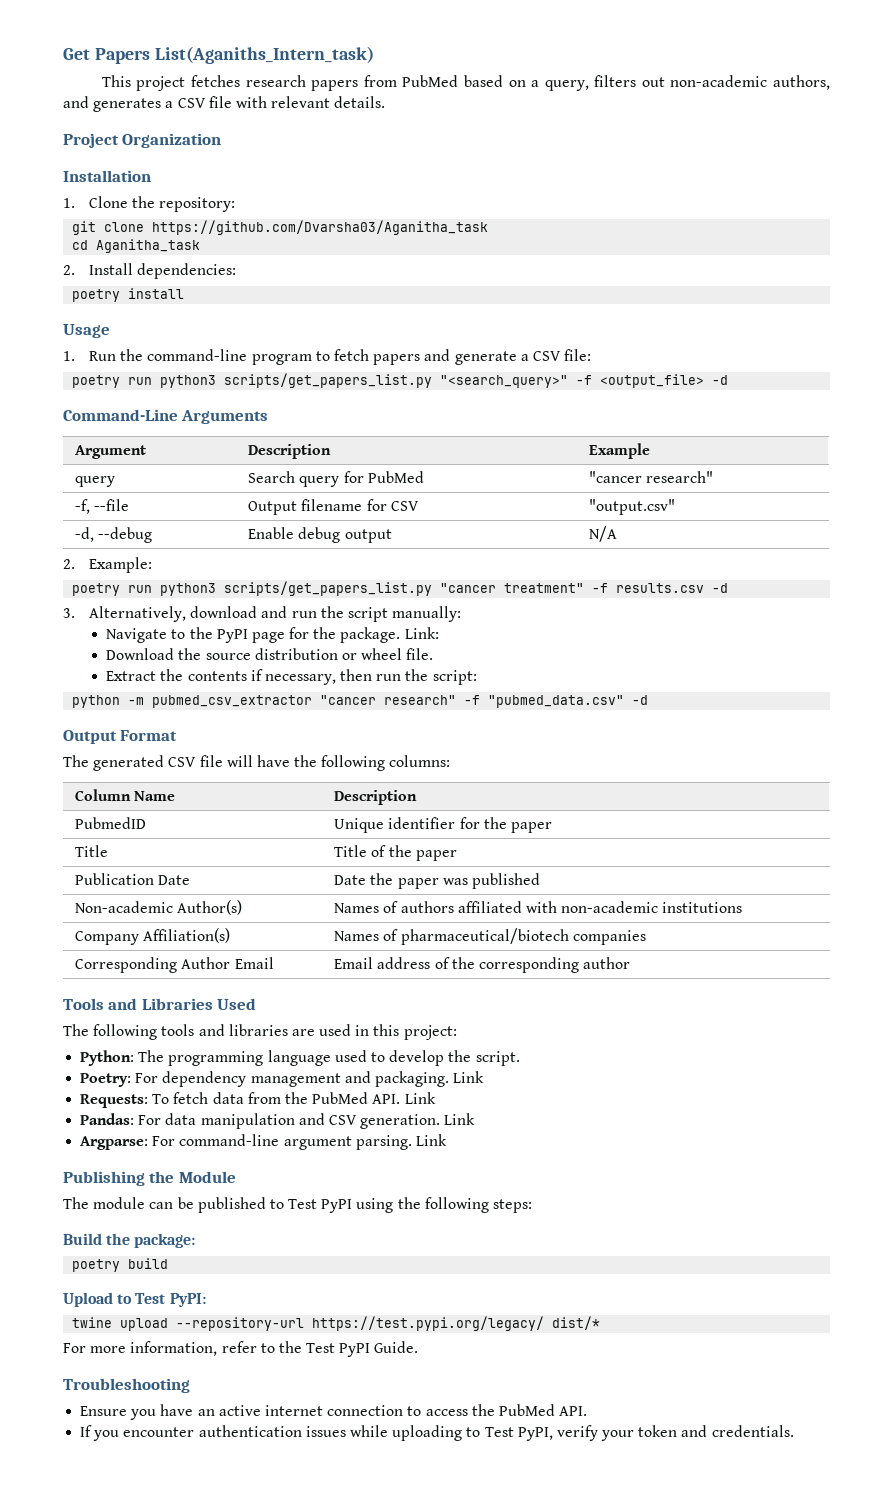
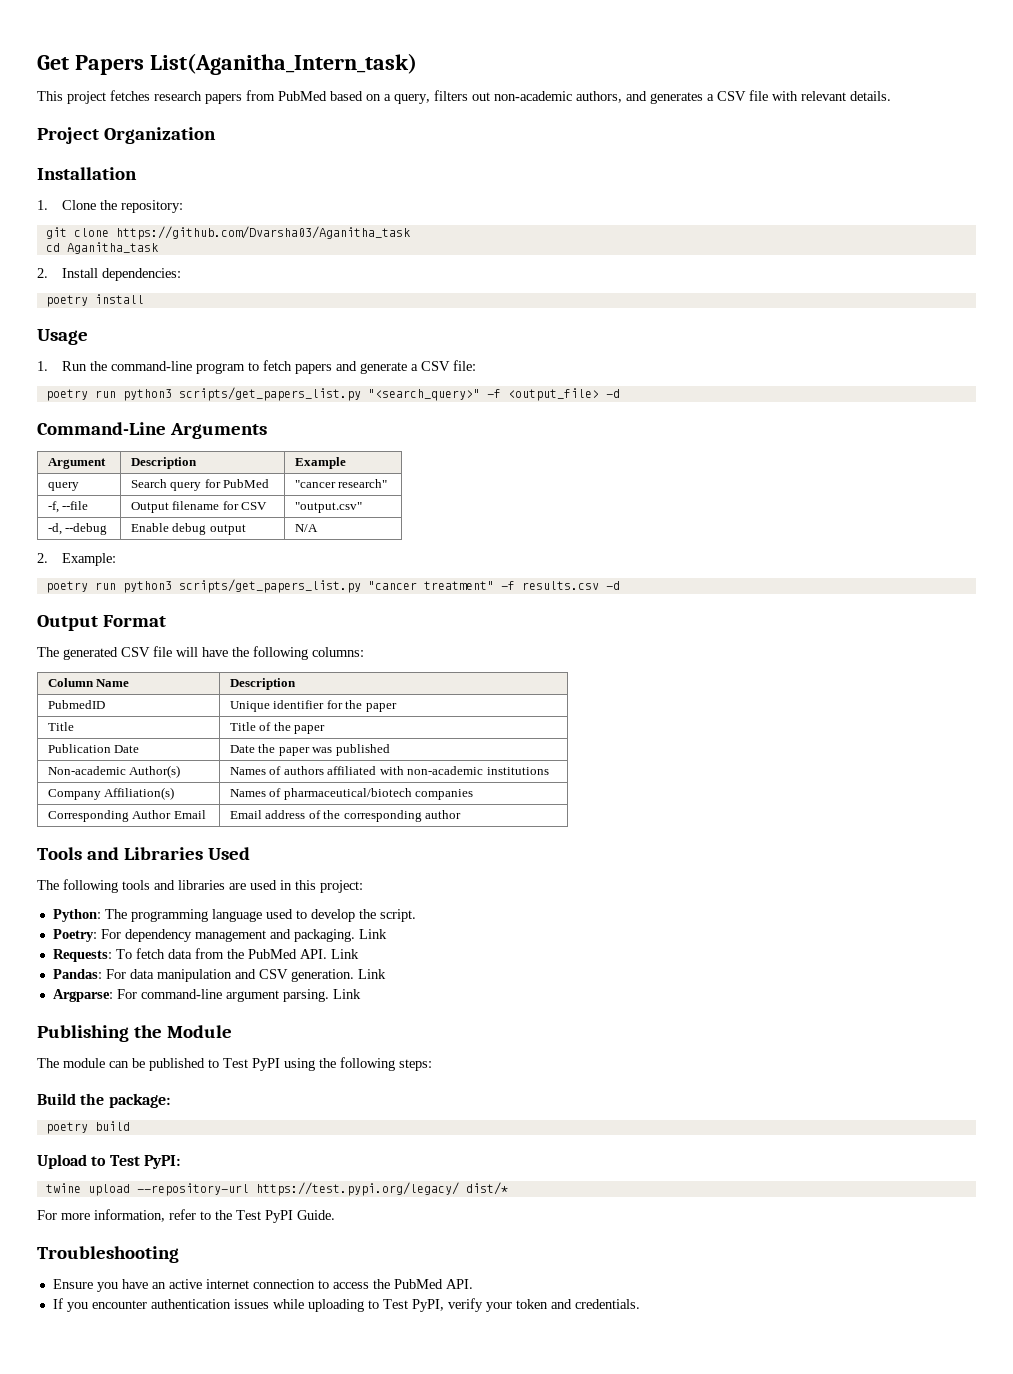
[154,46,374,64] List(Aganiths_Intern_task) -> [149,53,417,75] List(Aganitha_Intern_task)
[63,606,462,622] [106,627,439,643] [106,648,434,660] [106,669,477,685] [72,695,649,708] // 3. Alternatively, download and run the script manually: // Navigate to the PyPI page for the package. Link: // Download the source distribution or wheel file. // Extract the contents if necessary, then run the script: // python -m pubmed_csv_extractor "cancer research" -f "pubmed_data.csv" -d -> (620, 585) none

